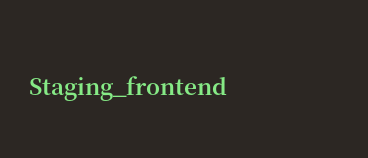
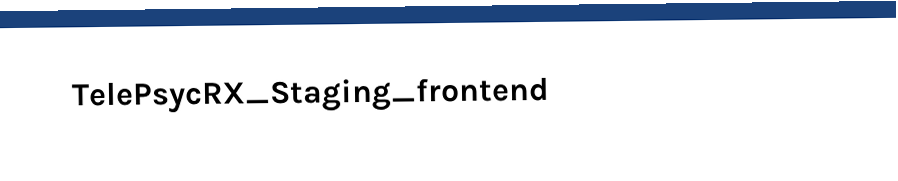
[29,76,227,101] Staging_frontend -> [71,76,550,115] TelePsycRX_Staging_frontend

